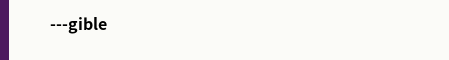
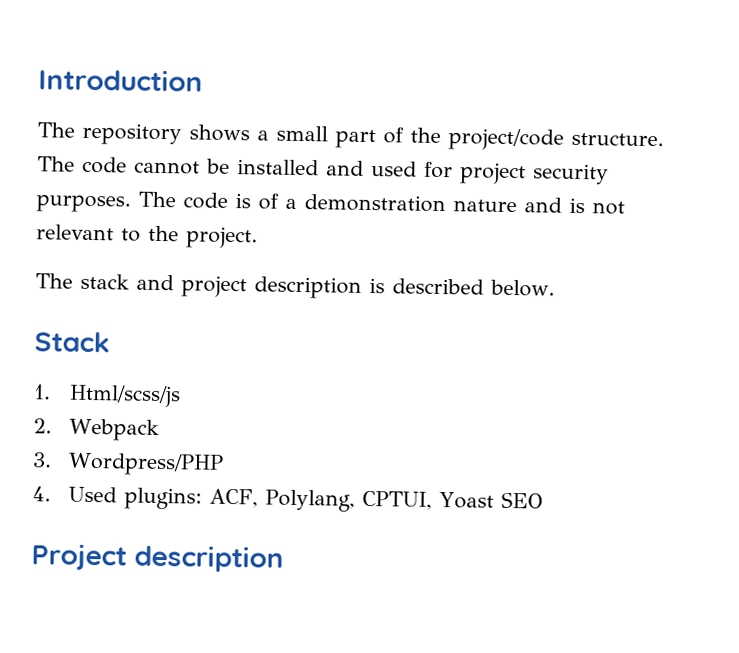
[50,17,107,34] ---gible -> [38,68,203,92] [37,122,664,151] [37,156,609,185] [36,191,625,215] [36,224,258,249] [35,273,555,299] [34,331,110,353] [33,384,182,408] [33,418,161,442] [32,452,225,476] [32,486,544,512] [31,543,284,573] Introduction // The repository shows a small part of the project/code structure. The code cannot be installed and used for project security purposes. The code is of a demonstration nature and is not relevant to the project. // The stack and project description is described below. // Stack // 1. Html/scss/js // 2. Webpack // 3. Wordpress/PHP // 4. Used plugins: ACF, Polylang, CPTUI, Yoast SEO // Project description

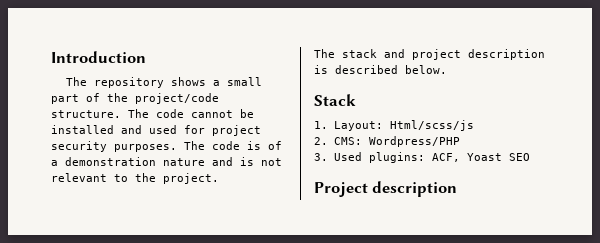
(51, 392) none -> [333,121,383,131] Layout:
[69,418,161,442] [32,452,52,468] Webpack // 3. -> [333,137,362,145] CMS:
[32,486,51,502] 4. -> [314,153,328,161] 3.
[265,489,433,512] Polylang, CPTUI, -> (460, 157) none

